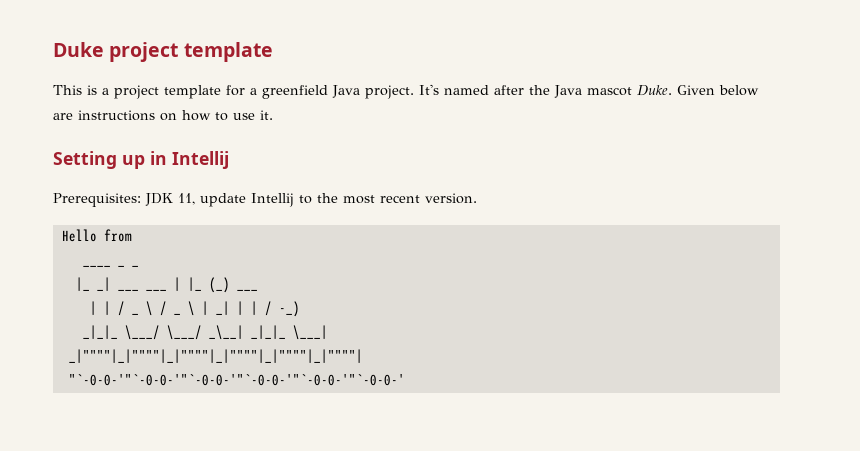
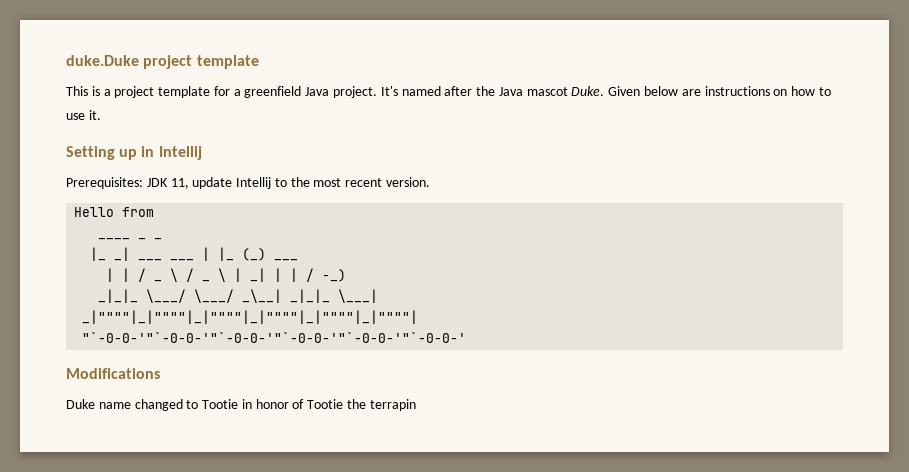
[53,42,104,57] Duke -> [66,55,139,66] duke.Duke
(405, 380) none -> [66,368,160,379] [66,399,416,411] // Modifications // Duke name changed to Tootie in honor of Tootie the terrapin

